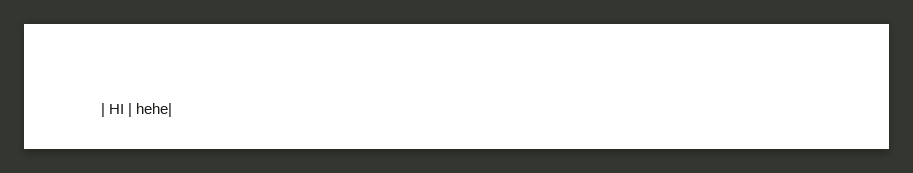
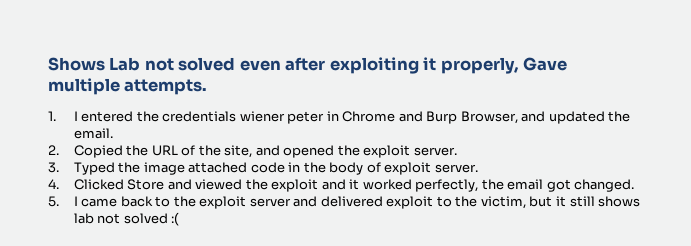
[101,103,173,117] | HI | hehe| -> [48,57,568,74] [48,78,208,95] [48,111,631,124] [73,128,113,139] [48,145,457,158] [48,162,478,175] [48,179,635,192] [48,196,641,209] [73,212,180,226] Shows Lab not solved even after exploiting it properly, Gave multiple attempts. // 1. I entered the credentials wiener peter in Chrome and Burp Browser, and updated the email. // 2. Copied the URL of the site, and opened the exploit server. // 3. Typed the image attached code in the body of exploit server. // 4. Clicked Store and viewed the exploit and it worked perfectly, the email got changed. // 5. I came back to the exploit server and delivered exploit to the victim, but it still shows lab not solved :(

